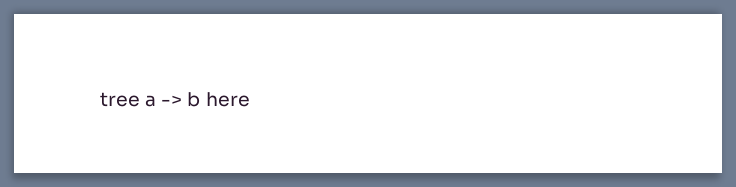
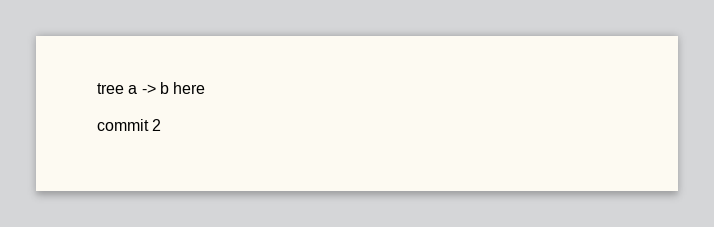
(250, 99) none -> [97,119,162,131] // commit 2

